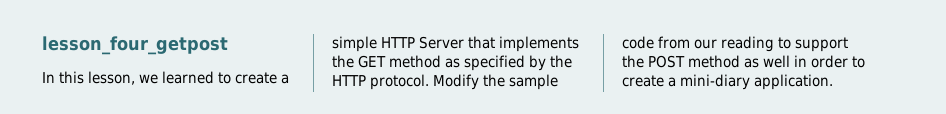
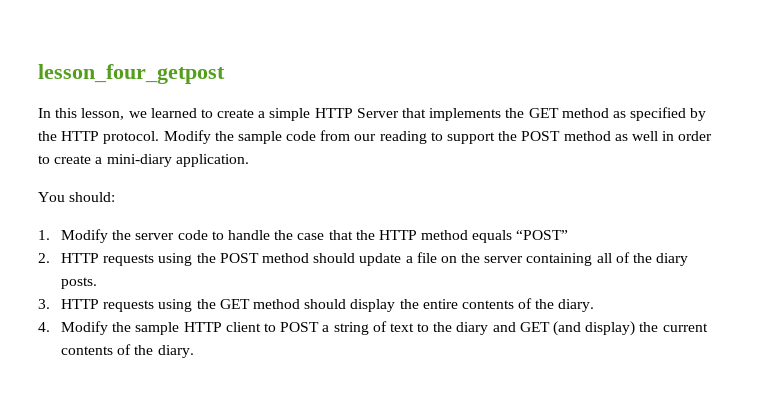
(834, 82) none -> [38,192,116,202] [38,229,569,243] [38,252,689,266] [61,277,98,289] [38,298,595,312] [38,321,708,336] [61,344,194,358] // You should: // 1. Modify the server code to handle the case that the HTTP method equals “POST” // 2. HTTP requests using the POST method should update a file on the server containing all of the diary posts. // 3. HTTP requests using the GET method should display the entire contents of the diary. // 4. Modify the sample HTTP client to POST a string of text to the diary and GET (and display) the current contents of the diary.

